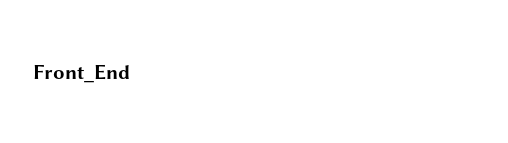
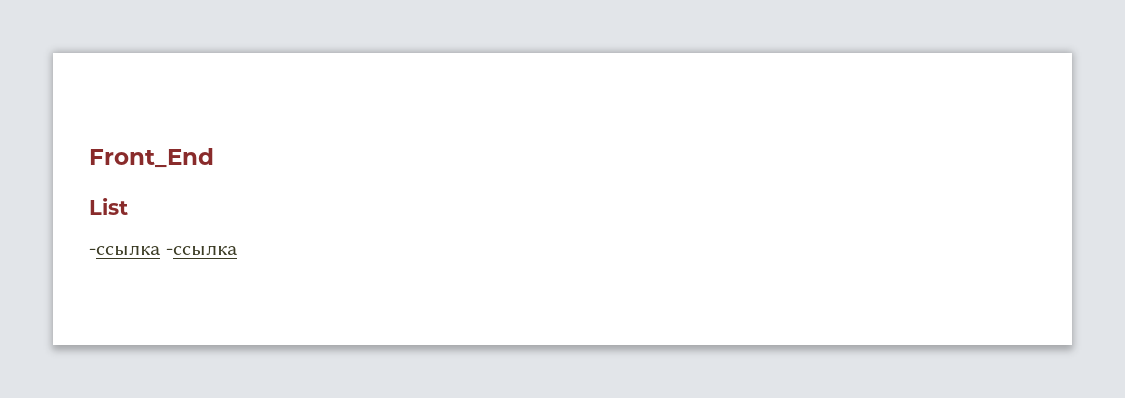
(130, 73) none -> [89,198,128,215] [89,245,238,256] // List // -ссылка -ссылка

